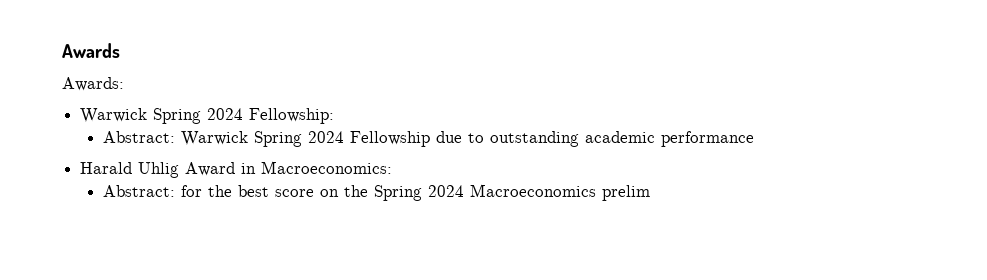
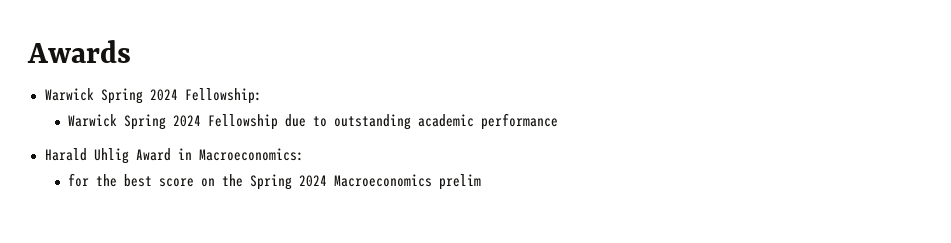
[62,77,124,91] // Awards: -> (131, 51) none
[103,131,176,143] Abstract: -> (262, 96) none
[103,185,176,197] Abstract: -> (304, 154) none

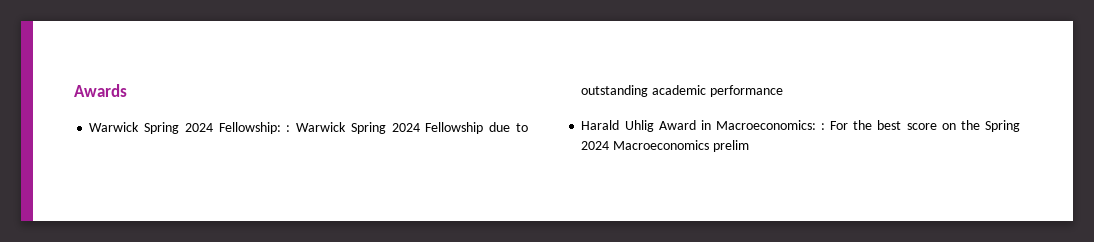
(262, 96) // -> [286,125,291,132] :
[68,173,90,187] // for -> [821,121,849,130] : For

